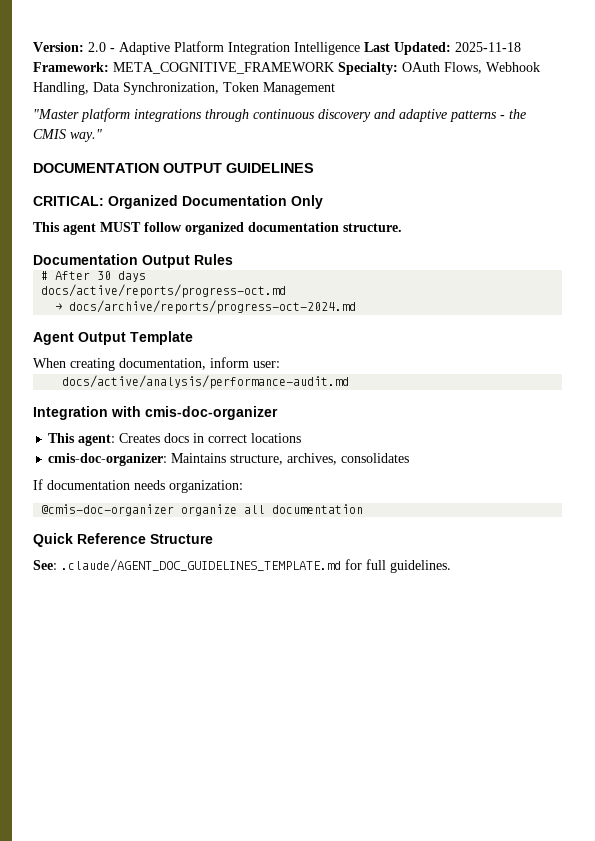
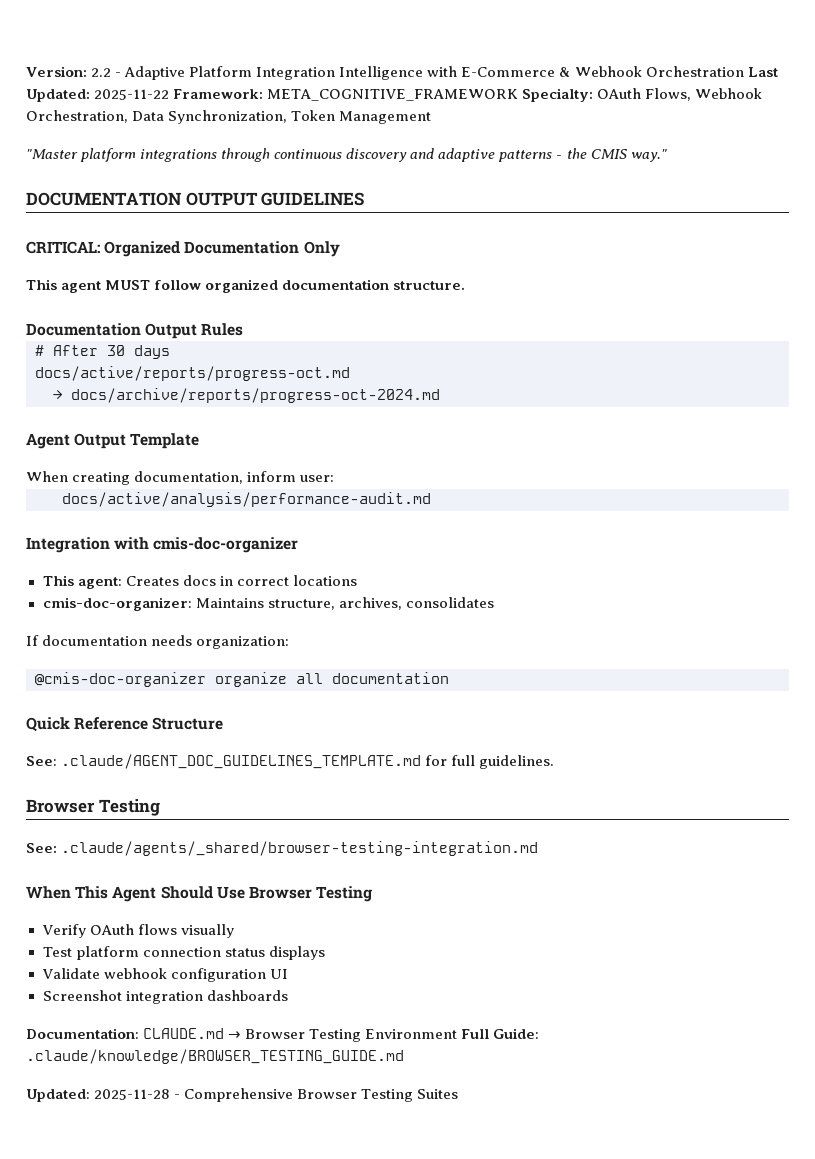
[88,42,106,52] 2.0 -> [91,68,112,77] 2.2
(360, 48) none -> [427,66,744,77] with E-Commerce & Webhook Orchestration
[455,42,521,52] 2025-11-18 -> [94,89,170,100] 2025-11-22
[33,82,89,95] Handling, -> [26,110,128,123] Orchestration,
(451, 566) none -> [26,799,160,816] [26,841,539,856] [26,886,373,902] [41,924,234,938] [42,946,325,960] [41,968,288,982] [42,990,288,1004] [26,1028,540,1042] [26,1049,404,1064] [26,1088,459,1102] // Browser Testing // See: .claude/agents/_shared/browser-testing-integration.md // When This Agent Should Use Browser Testing // Verify OAuth flows visually // Test platform connection status displays // Validate webhook configuration UI // Screenshot integration dashboards // Documentation: CLAUDE.md → Browser Testing Environment Full Guide: .claude/knowledge/BROWSER_TESTING_GUIDE.md // Updated: 2025-11-28 - Comprehensive Browser Testing Suites

